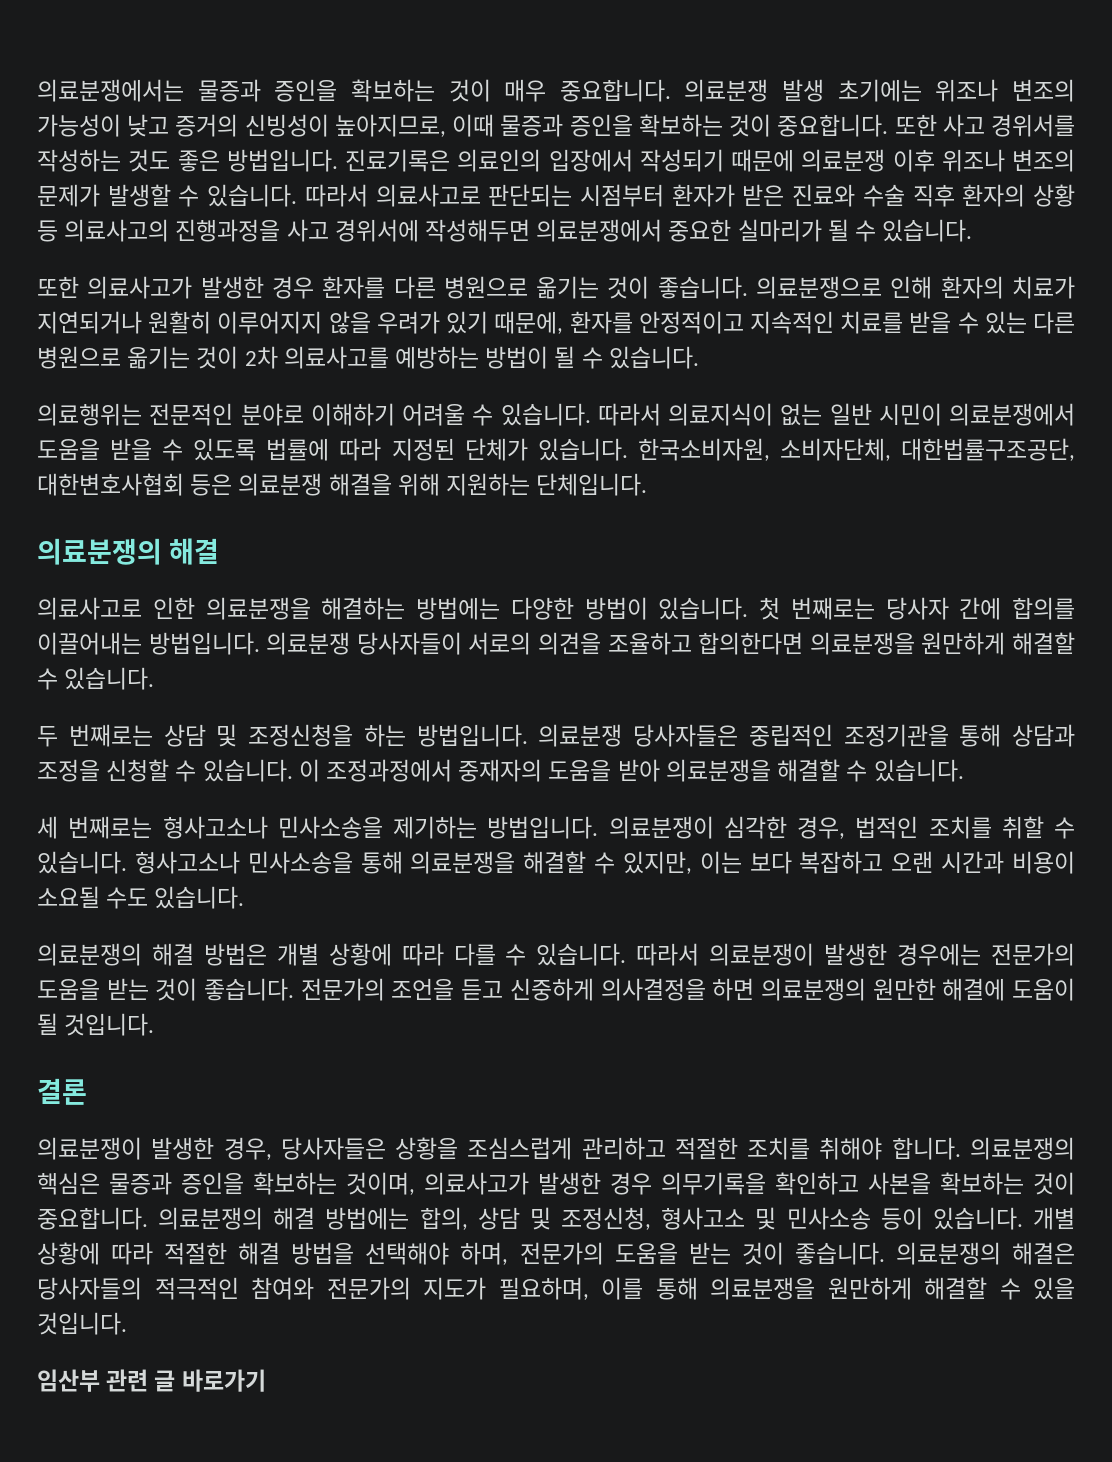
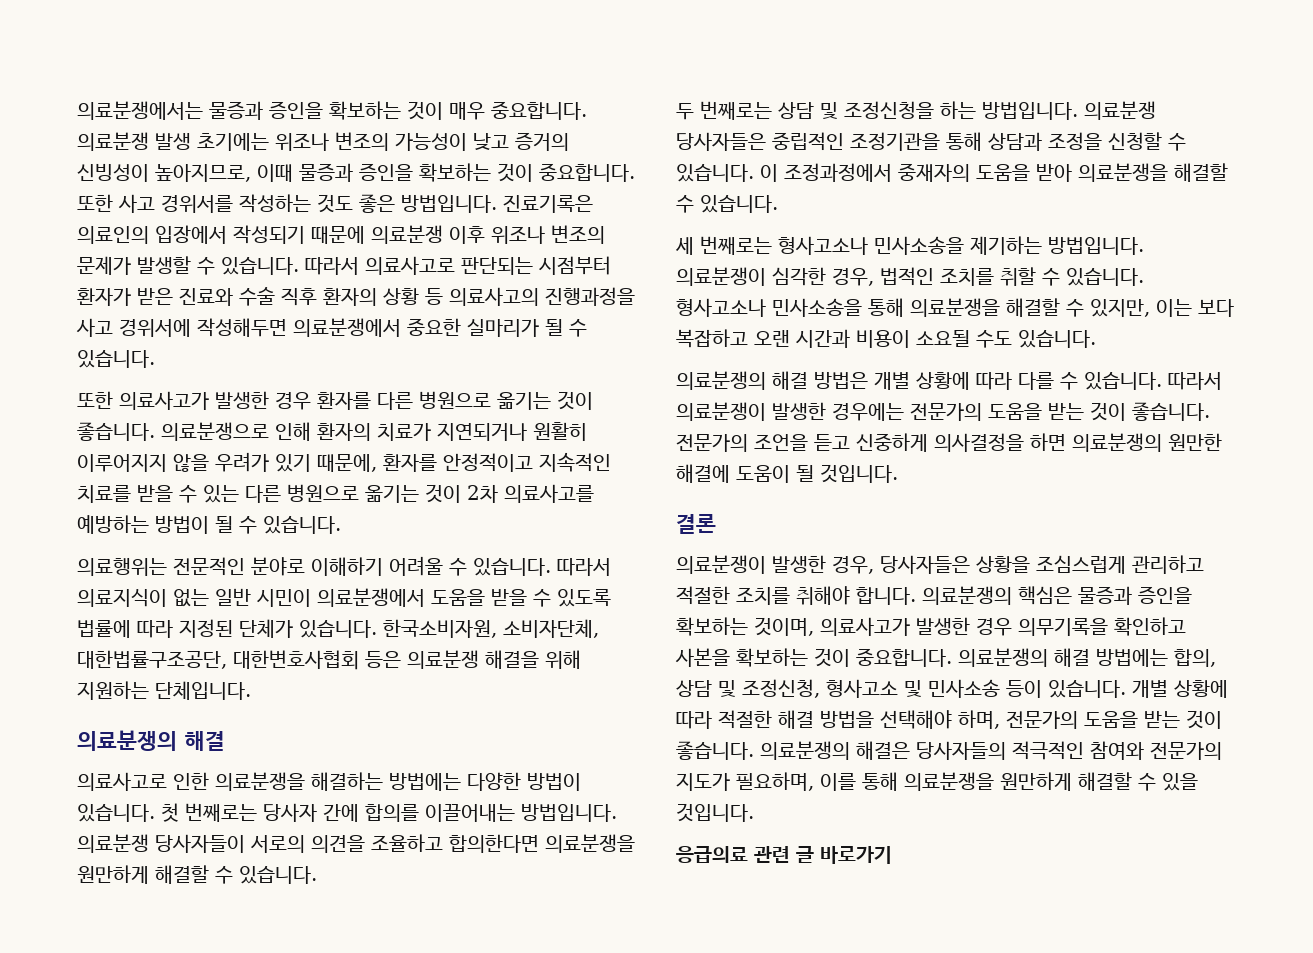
[37,1369,100,1392] 임산부 -> [676,846,748,863] 응급의료

